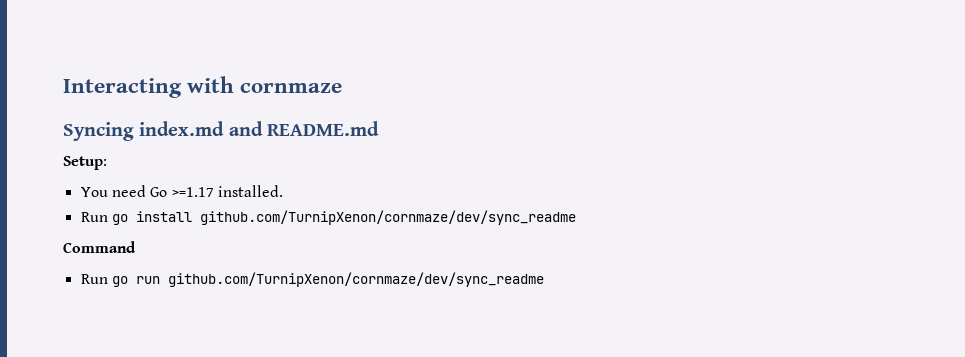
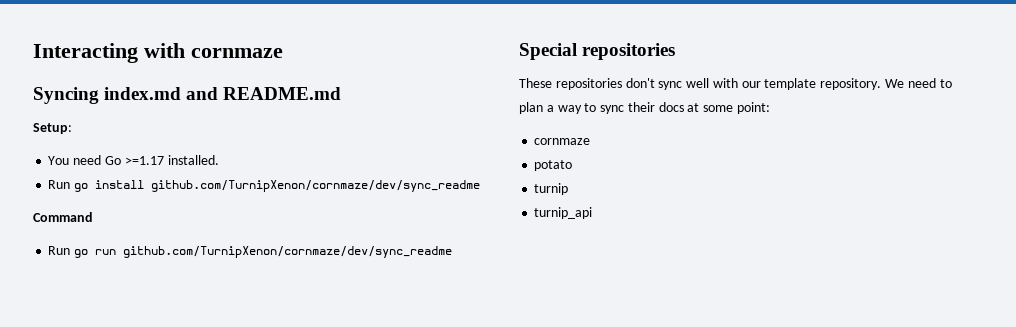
(544, 279) none -> [519,43,676,60] [519,78,952,90] [519,102,771,114] [534,138,591,145] [534,160,573,171] [534,183,569,195] [534,207,593,219] // Special repositories // These repositories don't sync well with our template repository. We need to plan a way to sync their docs at some point: // cornmaze // potato // turnip // turnip_api

